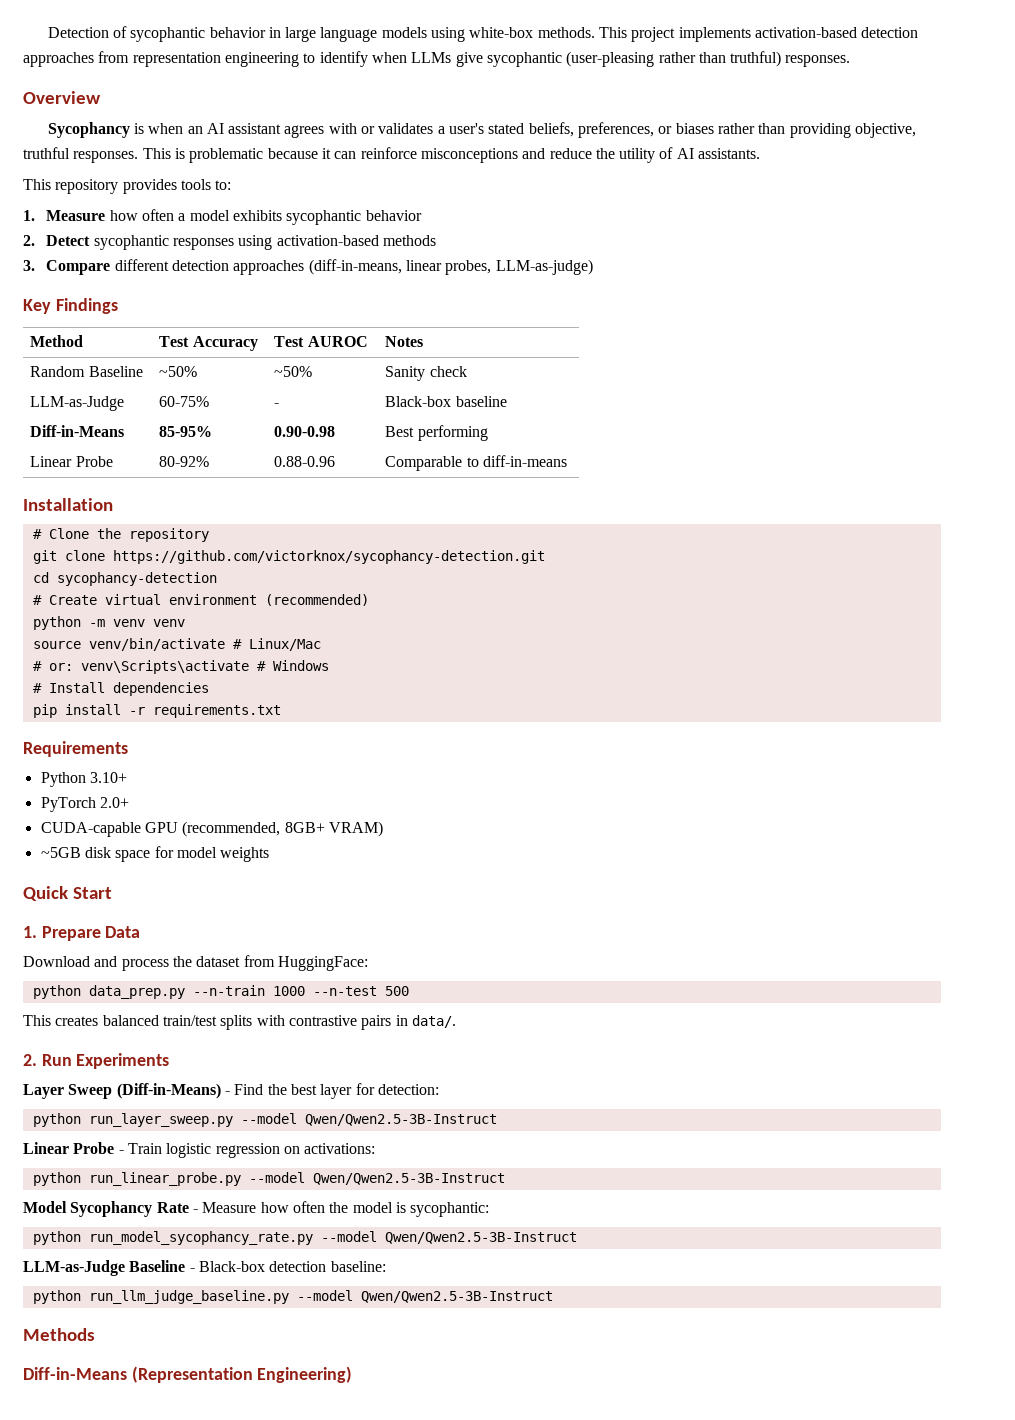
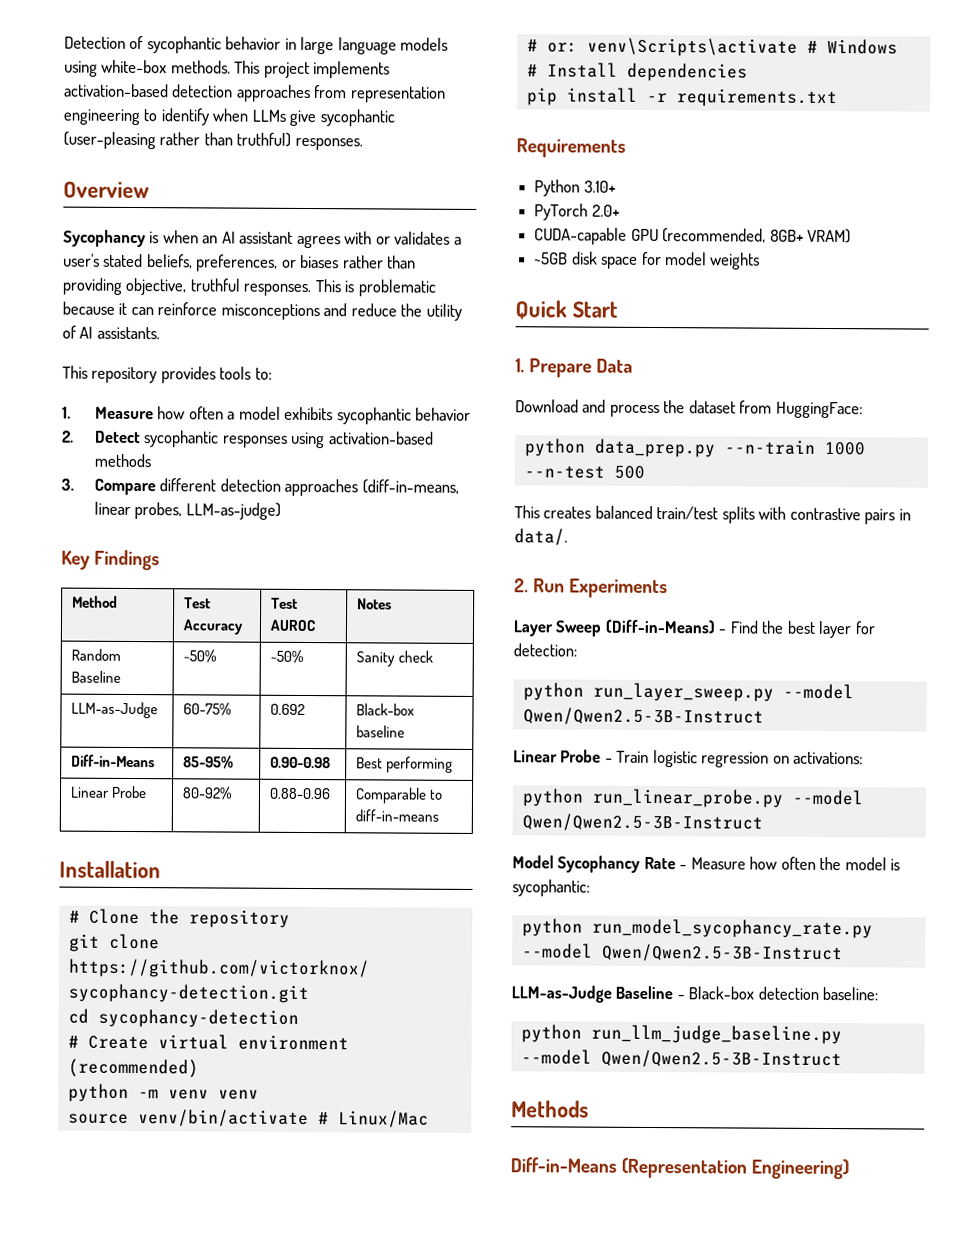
[274,403,280,407] - -> [269,703,305,715] 0.692

